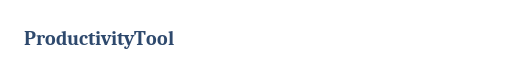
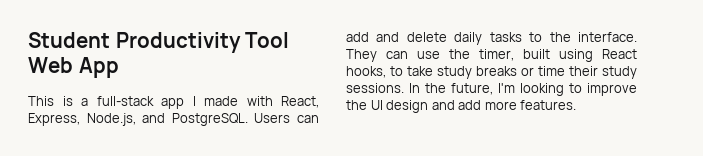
[24,30,174,49] ProductivityTool -> [28,32,290,53] [28,57,119,78] [28,96,319,109] [28,113,319,126] [346,32,637,45] [346,49,637,62] [346,66,637,79] [346,83,637,96] [346,100,577,113] Student Productivity Tool Web App // This is a full-stack app I made with React, Express, Node.js, and PostgreSQL. Users can add and delete daily tasks to the interface. They can use the timer, built using React hooks, to take study breaks or time their study sessions. In the future, I'm looking to improve the UI design and add more features.

